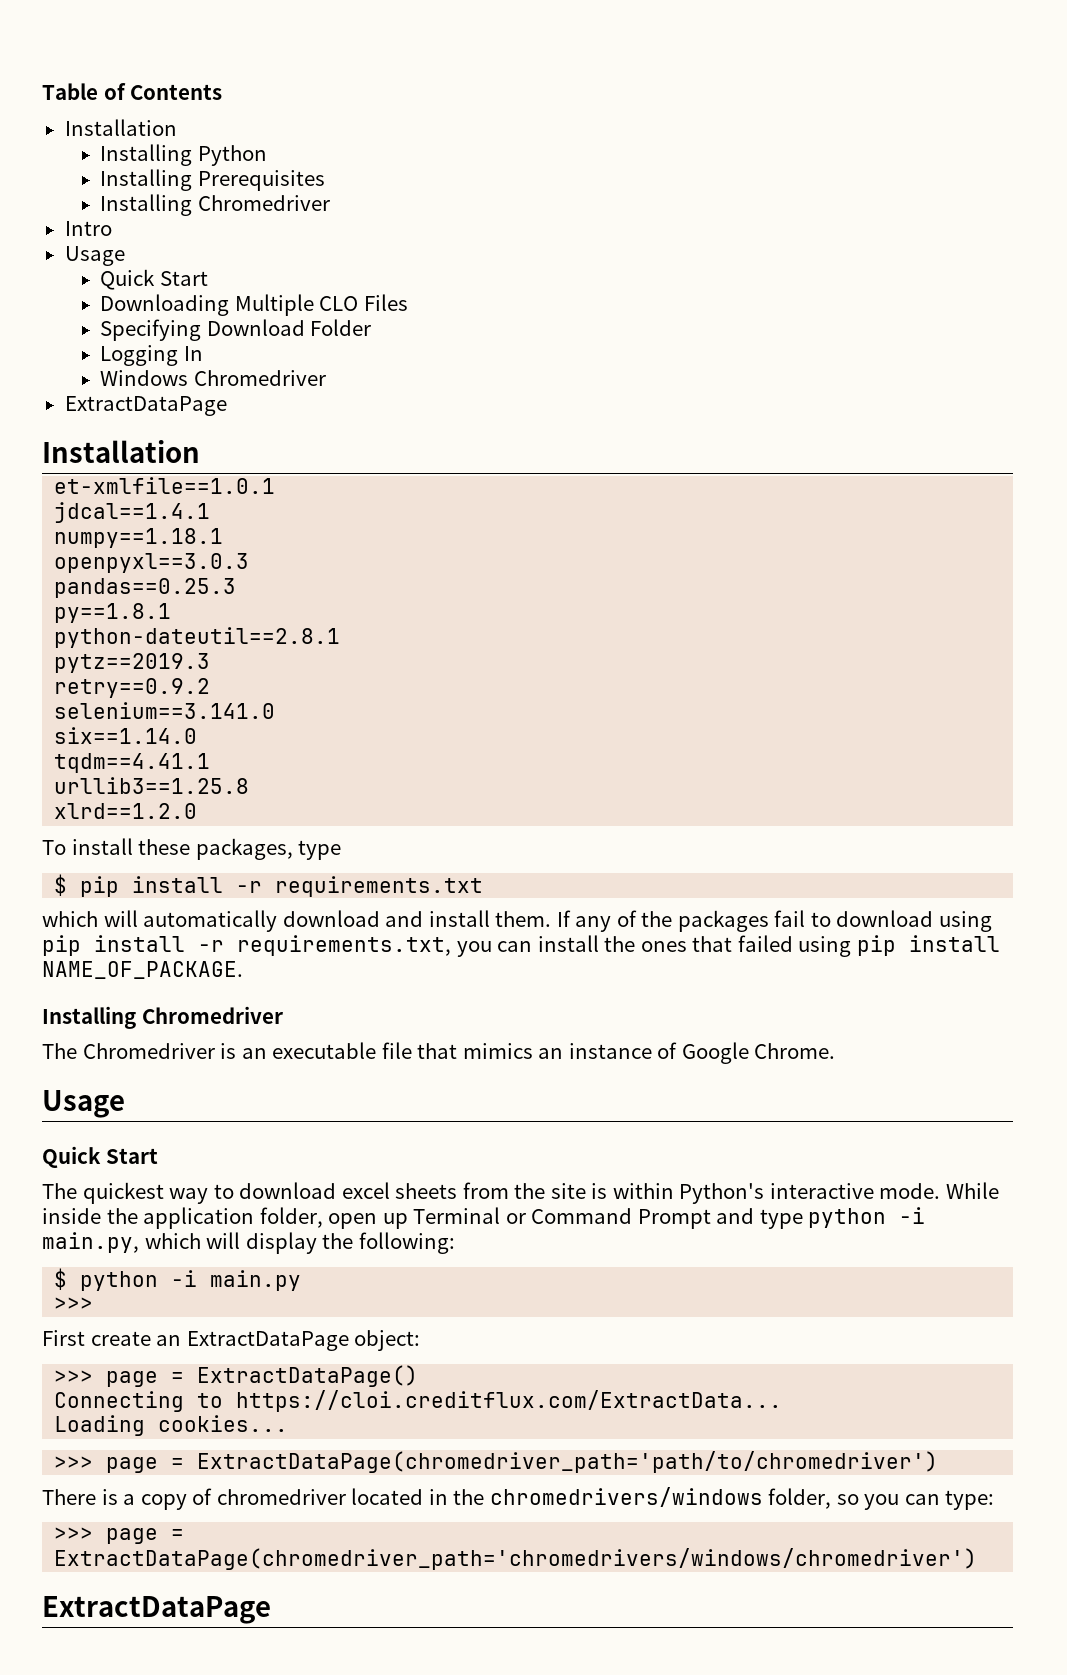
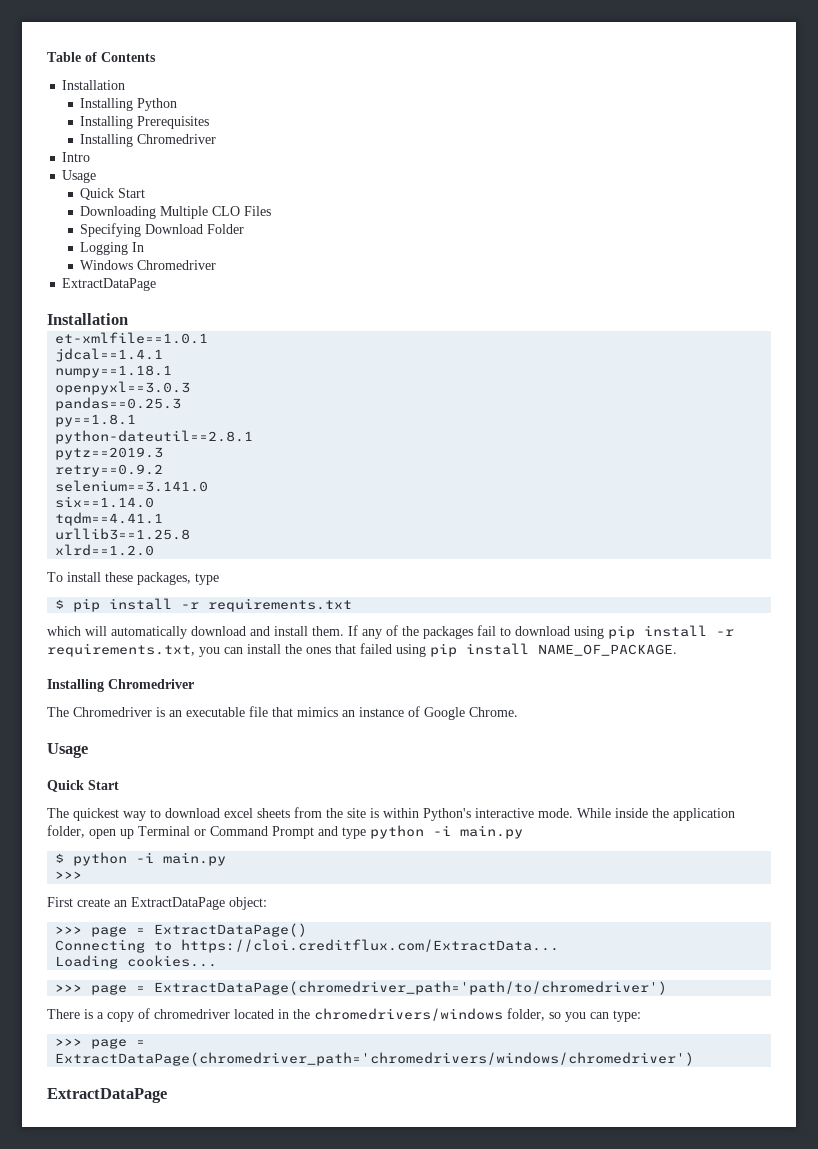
[42,1232,455,1254] main.py, which will display the following: -> [460,825,523,839] main.py

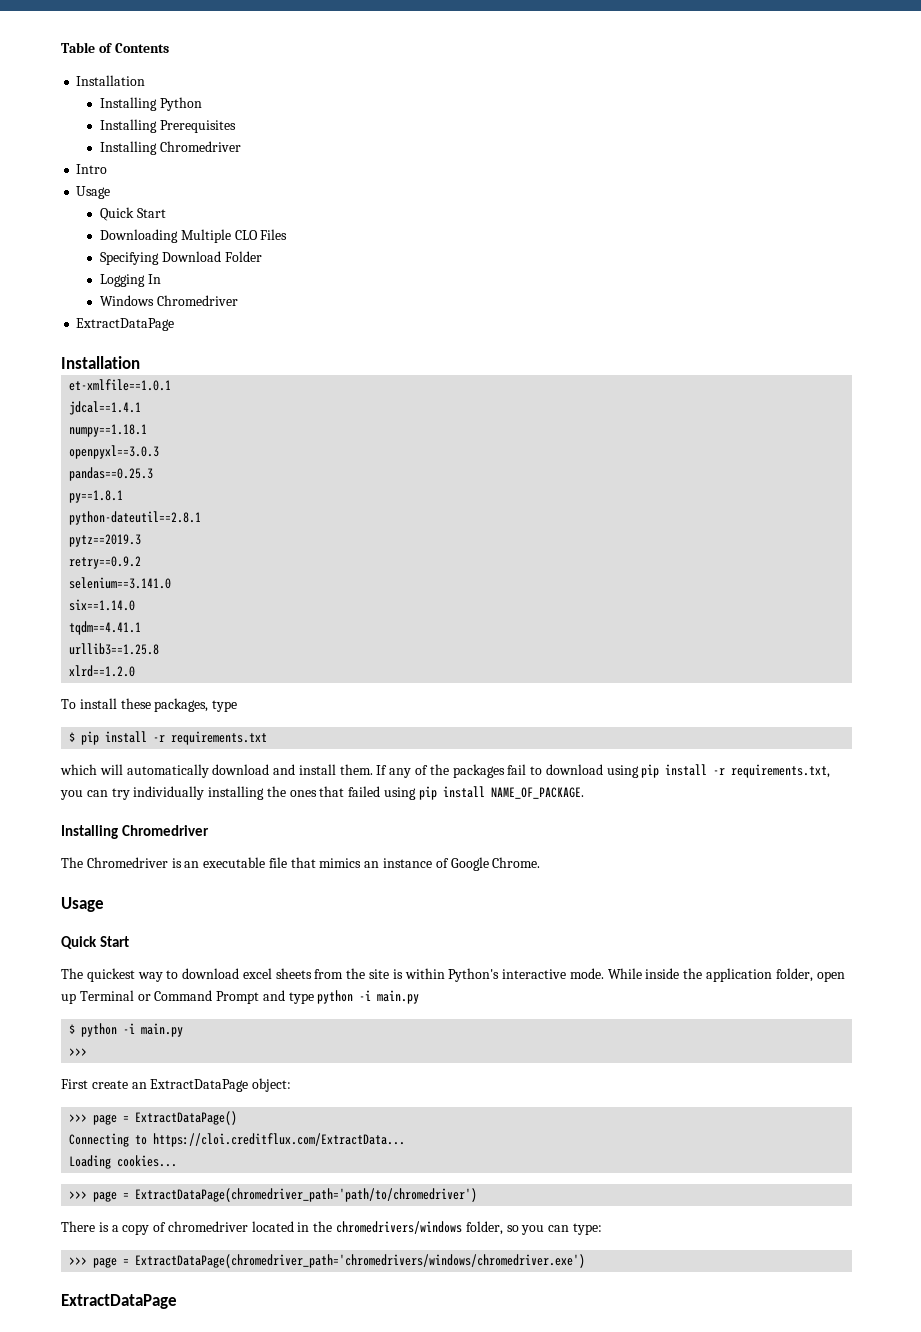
[247,644,281,654] install -> [111,786,265,800] try individually installing
[55,1052,695,1066] ExtractDataPage(chromedriver_path='chromedrivers/windows/chromedriver') -> [135,1254,586,1268] ExtractDataPage(chromedriver_path='chromedrivers/windows/chromedriver.exe')

